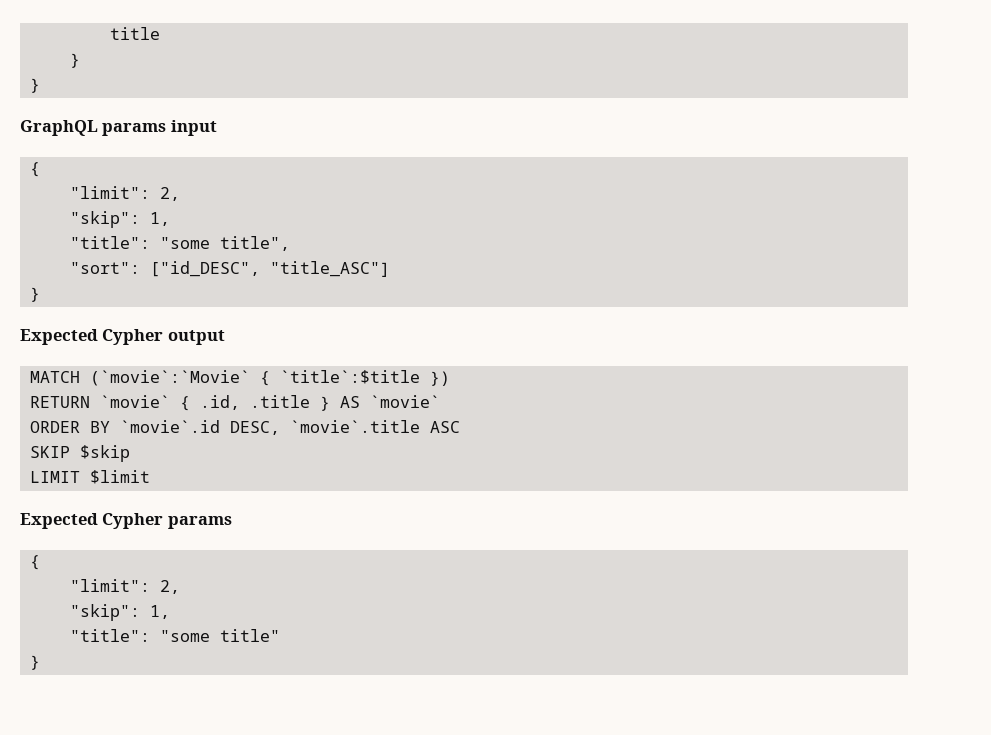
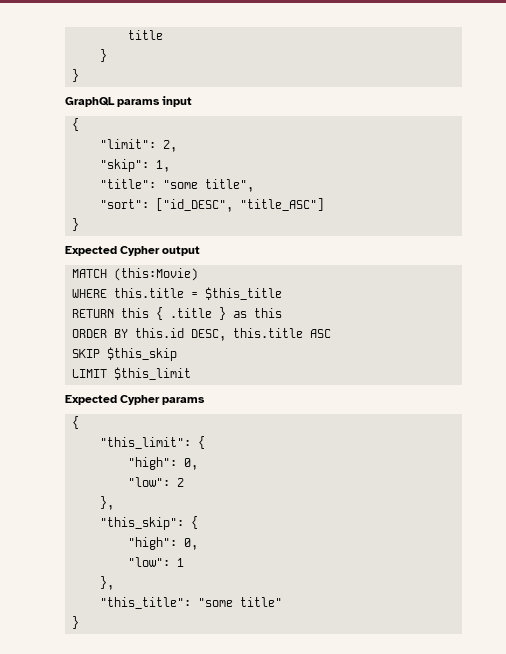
[89,370,450,386] [29,395,440,411] (`movie`:`Movie` { `title`:$title }) // RETURN `movie` { .id, .title } AS `movie` -> [114,268,199,281] [72,287,283,300] [72,307,283,320] (this:Movie) // WHERE this.title = $this_title // RETURN this { .title } as this
[119,420,420,435] `movie`.id DESC, `movie`.title -> [135,328,304,341] this.id DESC, this.title
[79,445,130,462] $skip -> [107,347,178,361] $this_skip
[89,470,150,484] $limit -> [114,367,192,380] $this_limit
[69,579,180,594] [69,604,170,621] [69,629,150,642] "limit": 2, // "skip": 1, // "title": -> [100,436,206,449] [128,457,199,470] [128,477,185,487] [100,496,115,510] [100,516,199,530] [128,537,199,550] [128,557,185,567] [100,576,115,590] [100,597,192,609] "this_limit": { // "high": 0, // "low": 2 // }, // "this_skip": { // "high": 0, // "low": 1 // }, // "this_title":

